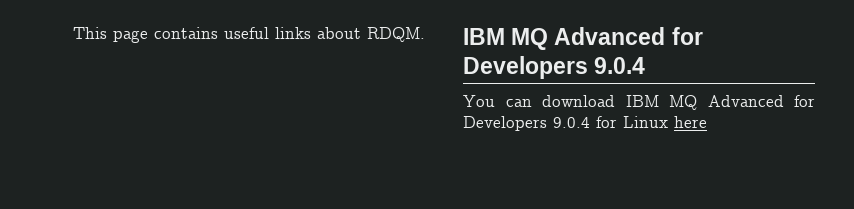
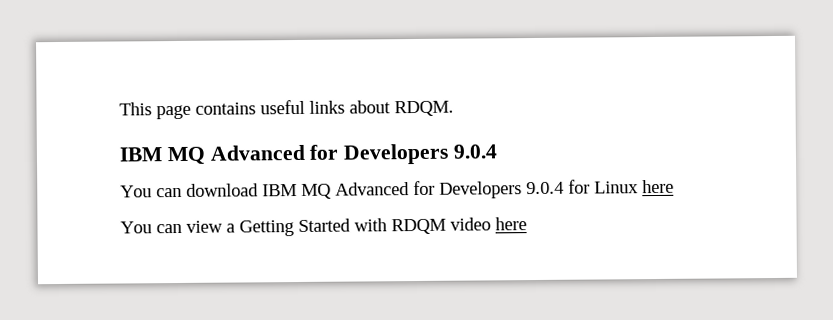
(707, 122) none -> [120,217,527,237] // You can view a Getting Started with RDQM video here

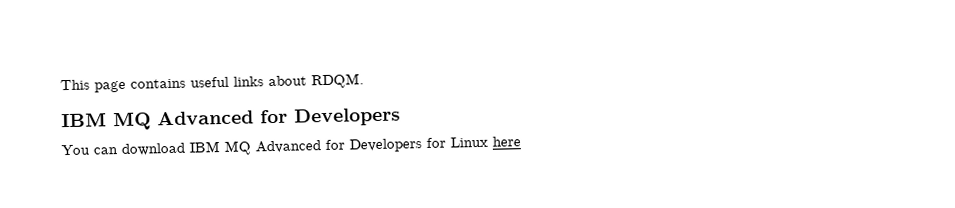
[453,144,498,159] 9.0.4 -> (401, 117) none
[526,181,564,195] 9.0.4 -> (422, 145) none
[120,217,527,237] // You can view a Getting Started with RDQM video here -> (521, 141) none

